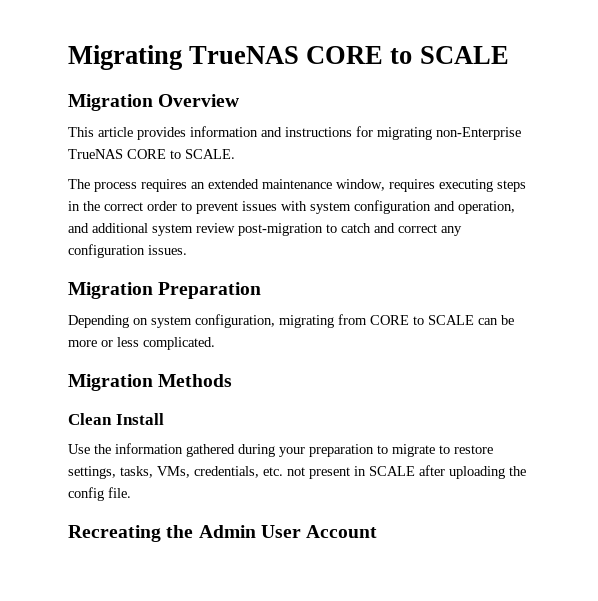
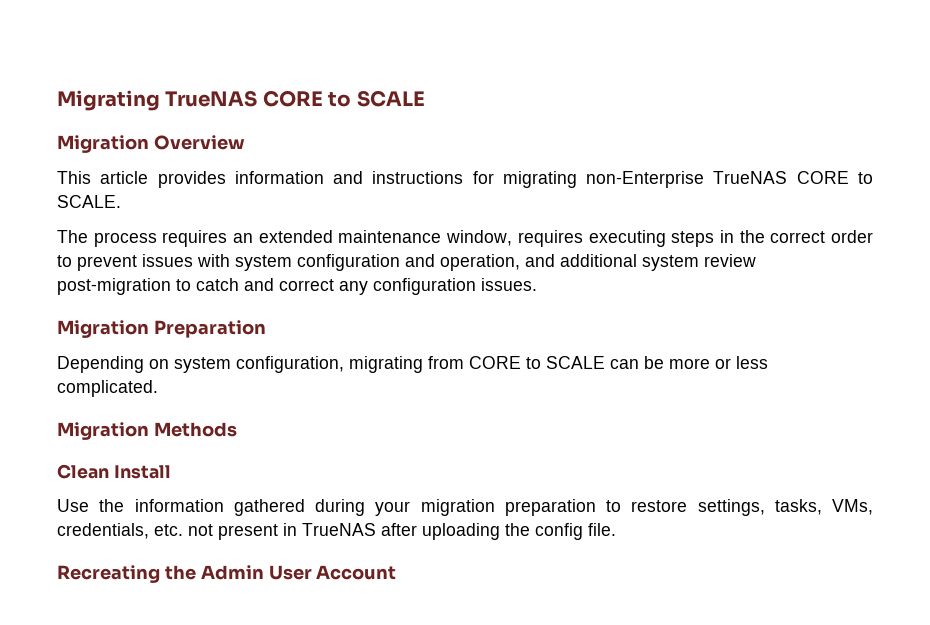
(305, 452) none -> [420,499,495,516] migration
[392,444,450,457] migrate to -> (621, 506) none
[369,466,415,476] SCALE -> [302,523,376,536] TrueNAS

